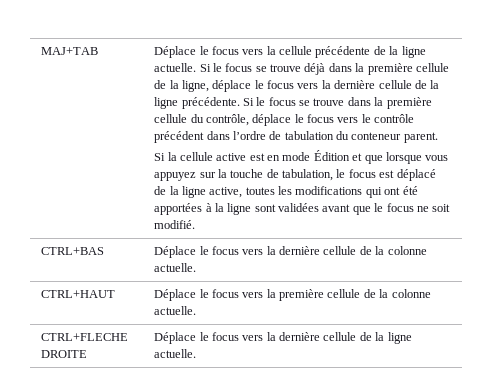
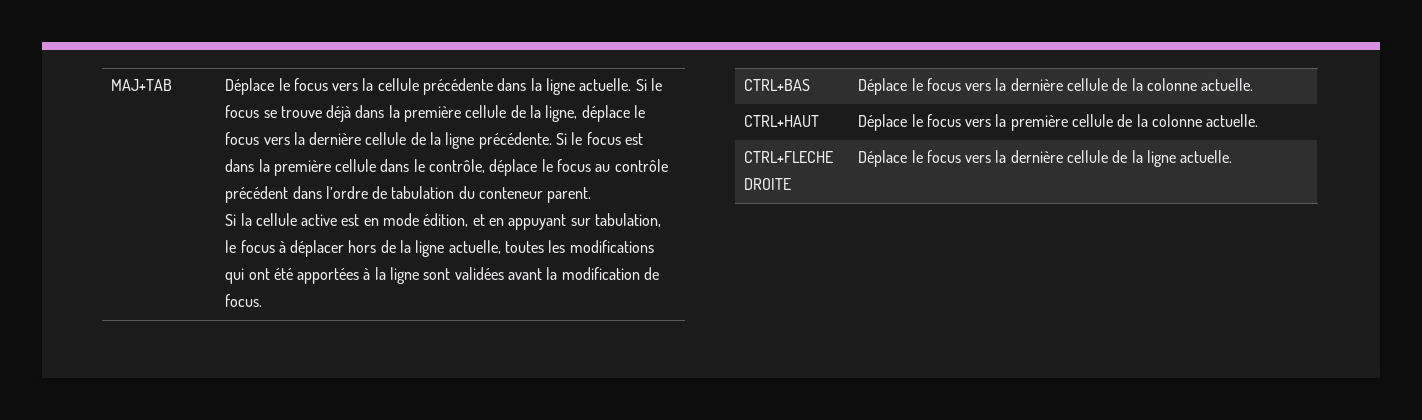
[373,46,386,55] de -> [497,78,527,91] dans
[299,97,432,109] [154,114,204,123] se trouve dans la première cellule du -> [625,133,644,145] [225,159,425,176] est dans la première cellule dans le
[337,114,371,123] vers le -> [595,164,611,172] au
[313,150,449,164] [154,169,436,181] [154,186,243,198] Édition et que lorsque vous appuyez sur la touche de tabulation, le focus est déplacé de la ligne active, -> [423,213,662,230] [225,240,501,257] édition, et en appuyant sur tabulation, le focus à déplacer hors de la ligne actuelle,
[352,203,451,215] [154,220,196,229] que le focus ne soit modifié. -> [546,267,660,280] [225,294,263,307] la modification de focus.

